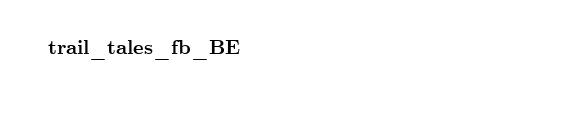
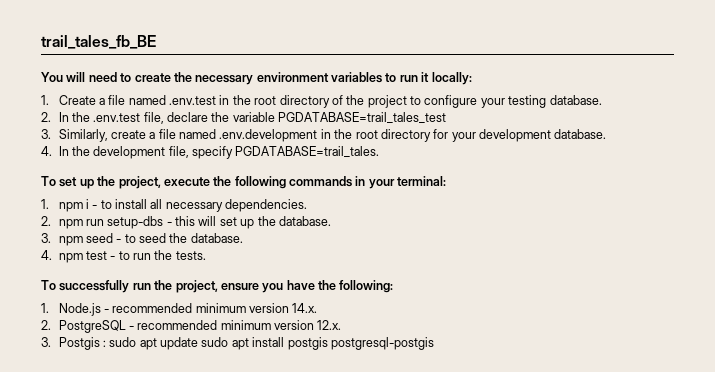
(240, 50) none -> [41,72,472,85] [41,95,602,108] [41,112,447,124] [41,129,607,142] [41,146,380,159] [41,176,447,189] [41,199,308,212] [41,216,331,229] [41,233,243,246] [41,250,206,263] [41,280,394,293] [41,303,318,316] [41,320,342,333] [41,337,434,350] // You will need to create the necessary environment variables to run it locally: // 1. Create a file named .env.test in the root directory of the project to configure your testing database. // 2. In the .env.test file, declare the variable PGDATABASE=trail_tales_test // 3. Similarly, create a file named .env.development in the root directory for your development database. // 4. In the development file, specify PGDATABASE=trail_tales. // To set up the project, execute the following commands in your terminal: // 1. npm i - to install all necessary dependencies. // 2. npm run setup-dbs - this will set up the database. // 3. npm seed - to seed the database. // 4. npm test - to run the tests. // To successfully run the project, ensure you have the following: // 1. Node.js - recommended minimum version 14.x. // 2. PostgreSQL - recommended minimum version 12.x. // 3. Postgis : sudo apt update sudo apt install postgis postgresql-postgis

